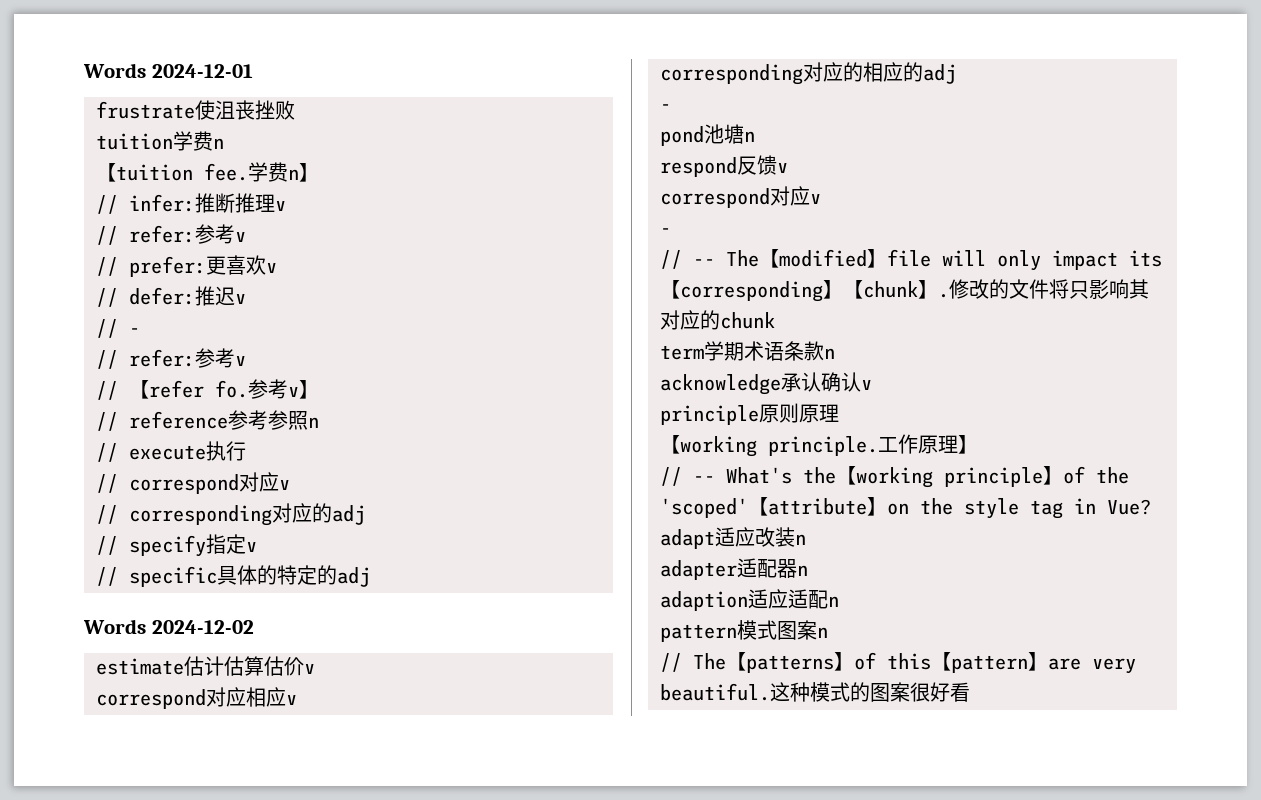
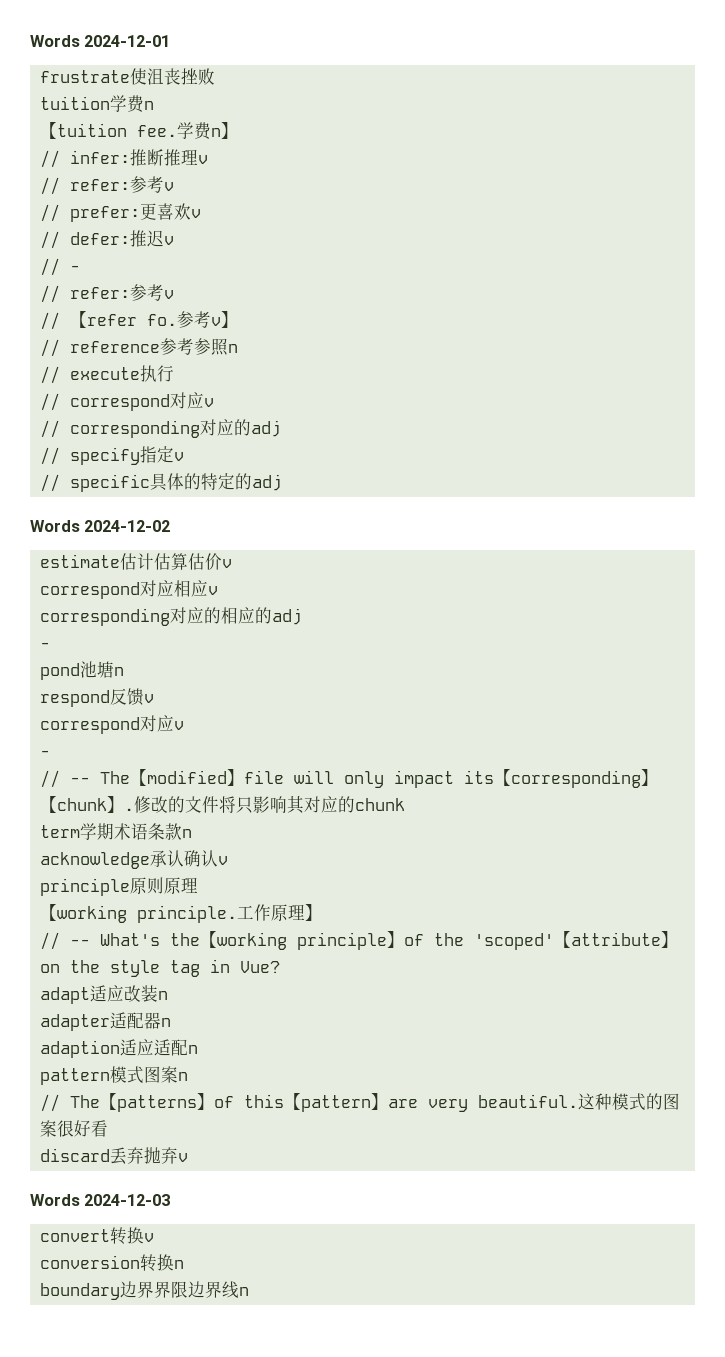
(971, 692) none -> [39,1147,188,1165] [30,1194,171,1206] [39,1227,154,1245] [39,1254,184,1272] [39,1281,249,1300] // discard丢弃抛弃v // Words 2024-12-03 // convert转换v // conversion转换n // boundary边界界限边界线n

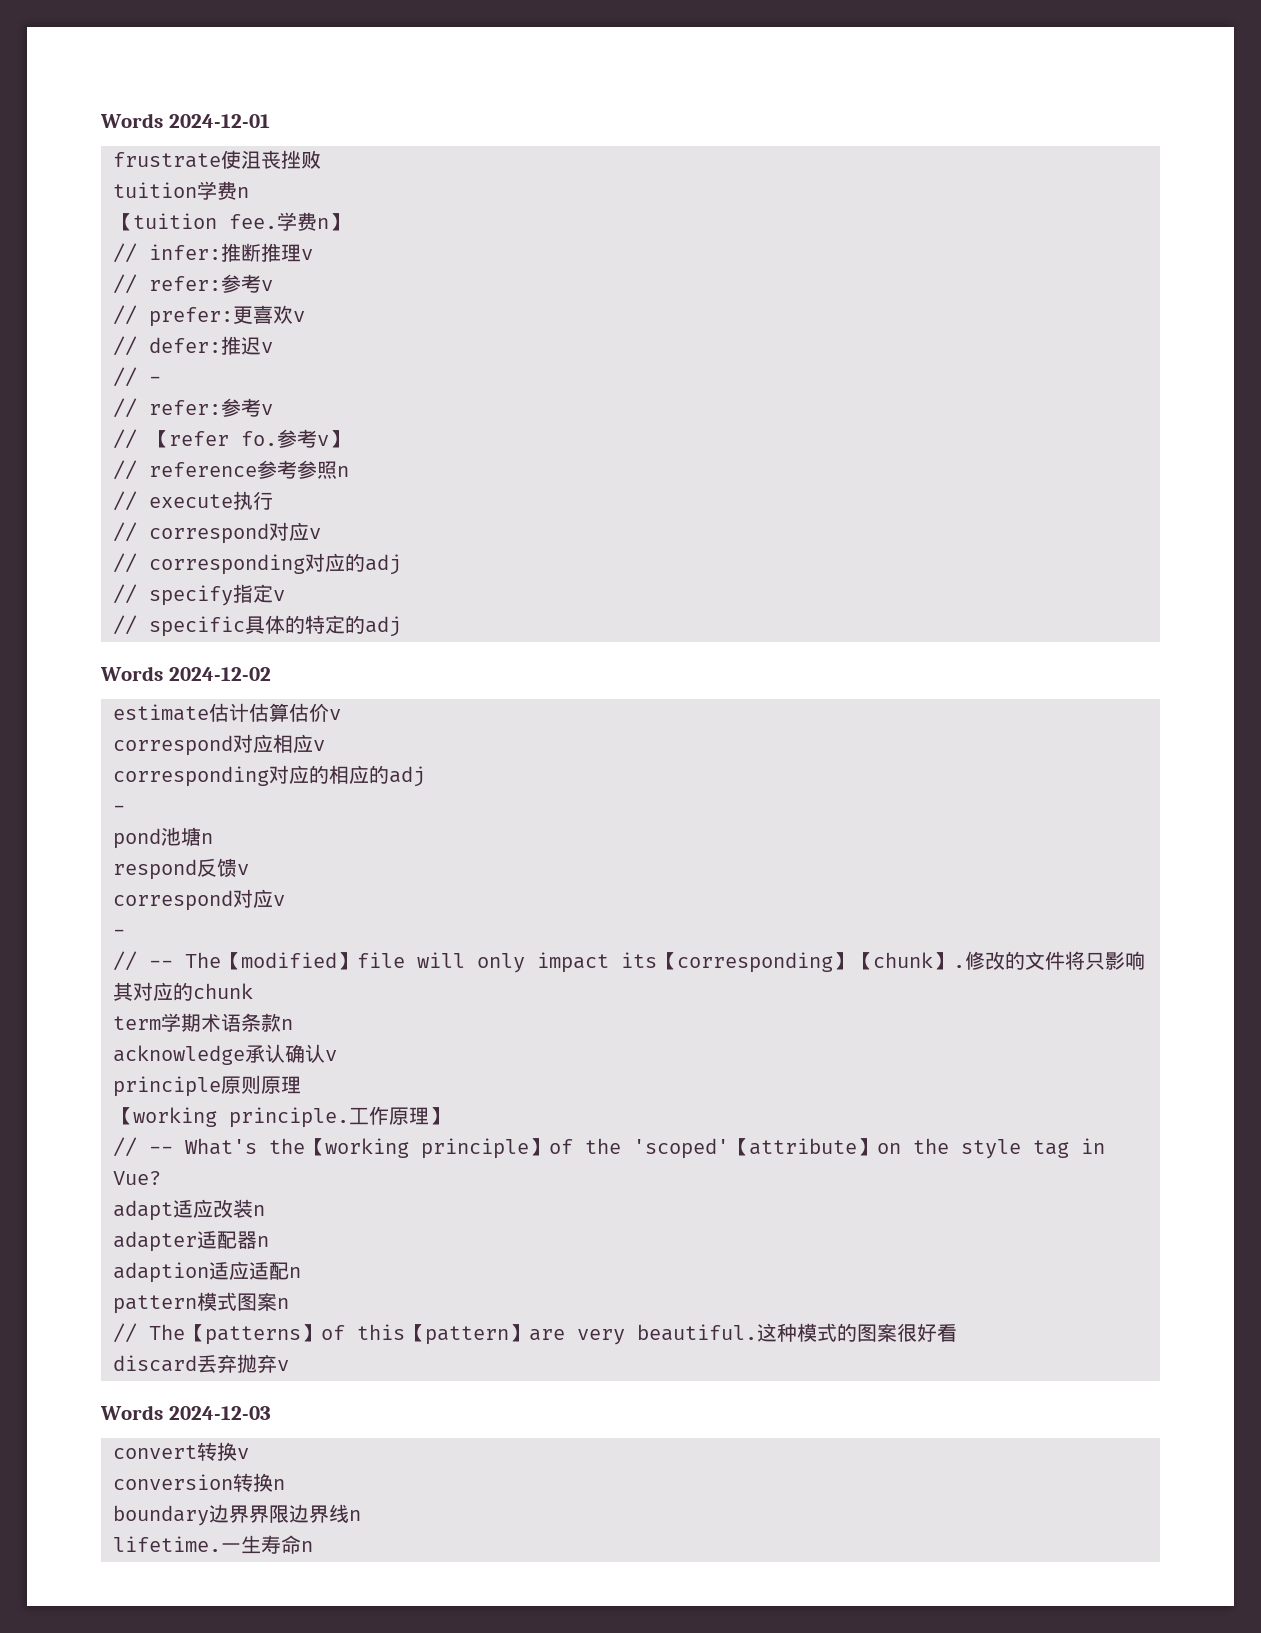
(249, 1291) none -> [113,1535,314,1554] // lifetime.一生寿命n

